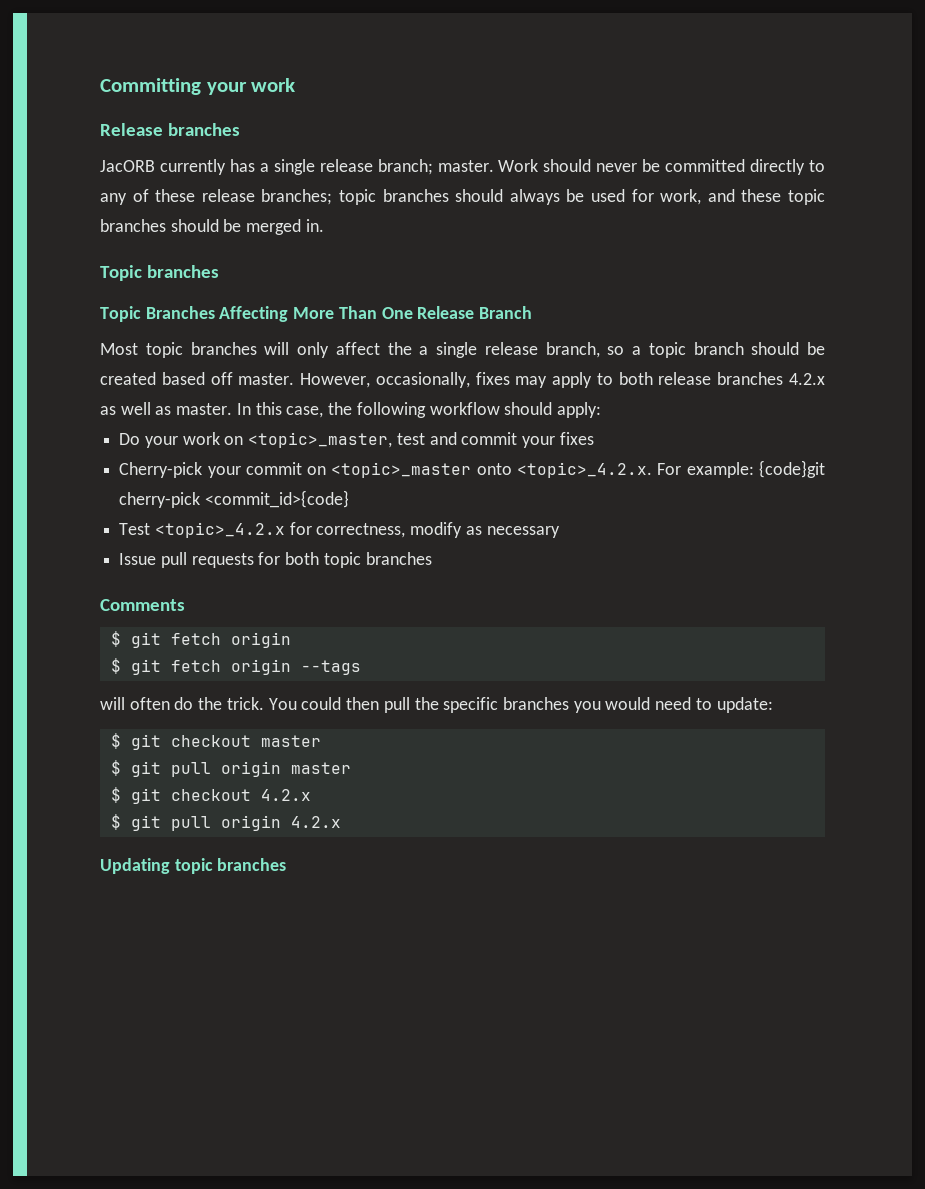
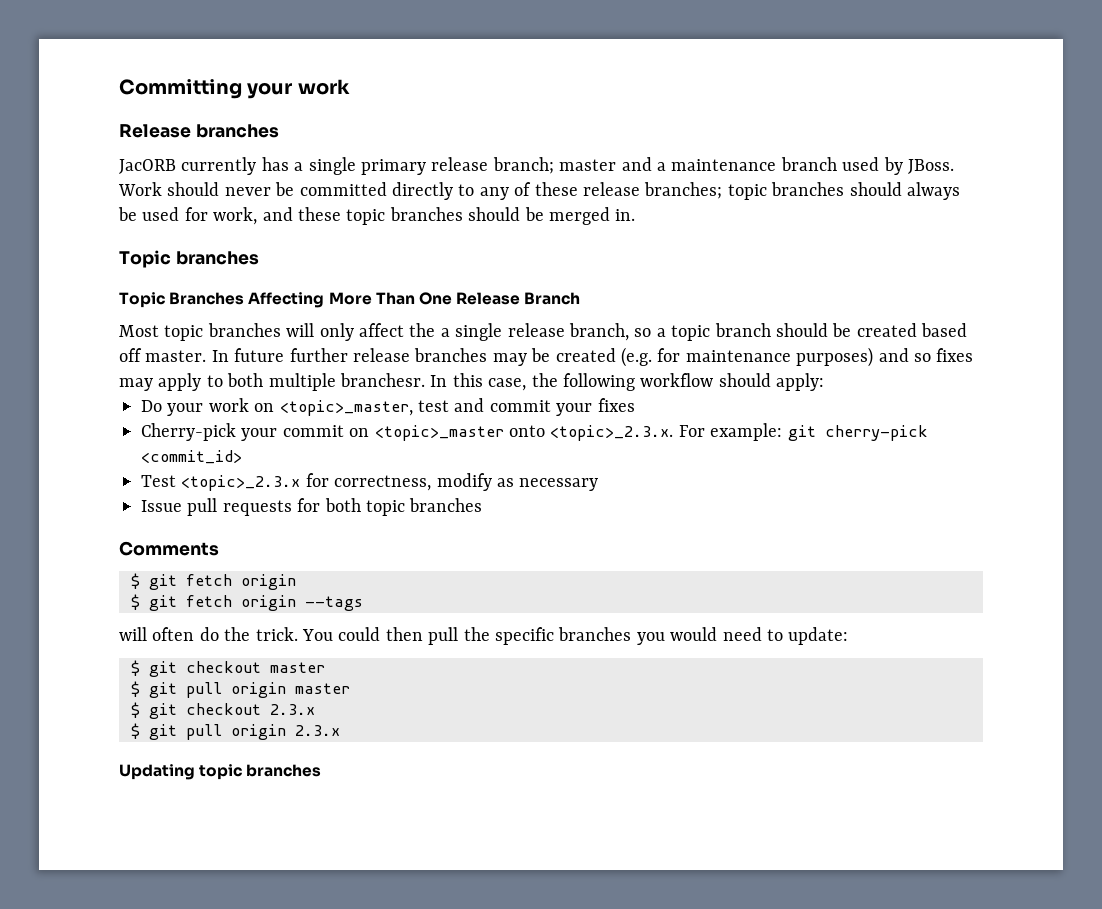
(315, 167) none -> [361,159,426,175] primary
[437,160,494,172] master. -> [559,157,954,175] master and a maintenance branch used by JBoss.
[300,372,470,388] However, occasionally, -> [211,347,931,367] In future further release branches may be created (e.g. for maintenance purposes) and so
[658,372,825,385] [100,402,233,415] release branches 4.2.x as well as master. -> [268,373,425,391] multiple branchesr.
[517,462,653,478] <topic>_4.2.x. -> [550,425,674,441] <topic>_2.3.x.
[759,460,825,478] [119,490,349,508] {code}git cherry-pick <commit_id>{code} -> [787,425,928,441] [141,450,242,464] git cherry-pick <commit_id>
[154,522,285,538] <topic>_4.2.x -> [181,475,301,491] <topic>_2.3.x
[260,789,311,801] [110,814,341,831] 4.2.x // $ git pull origin 4.2.x -> [270,704,315,715] [131,723,340,740] 2.3.x // $ git pull origin 2.3.x

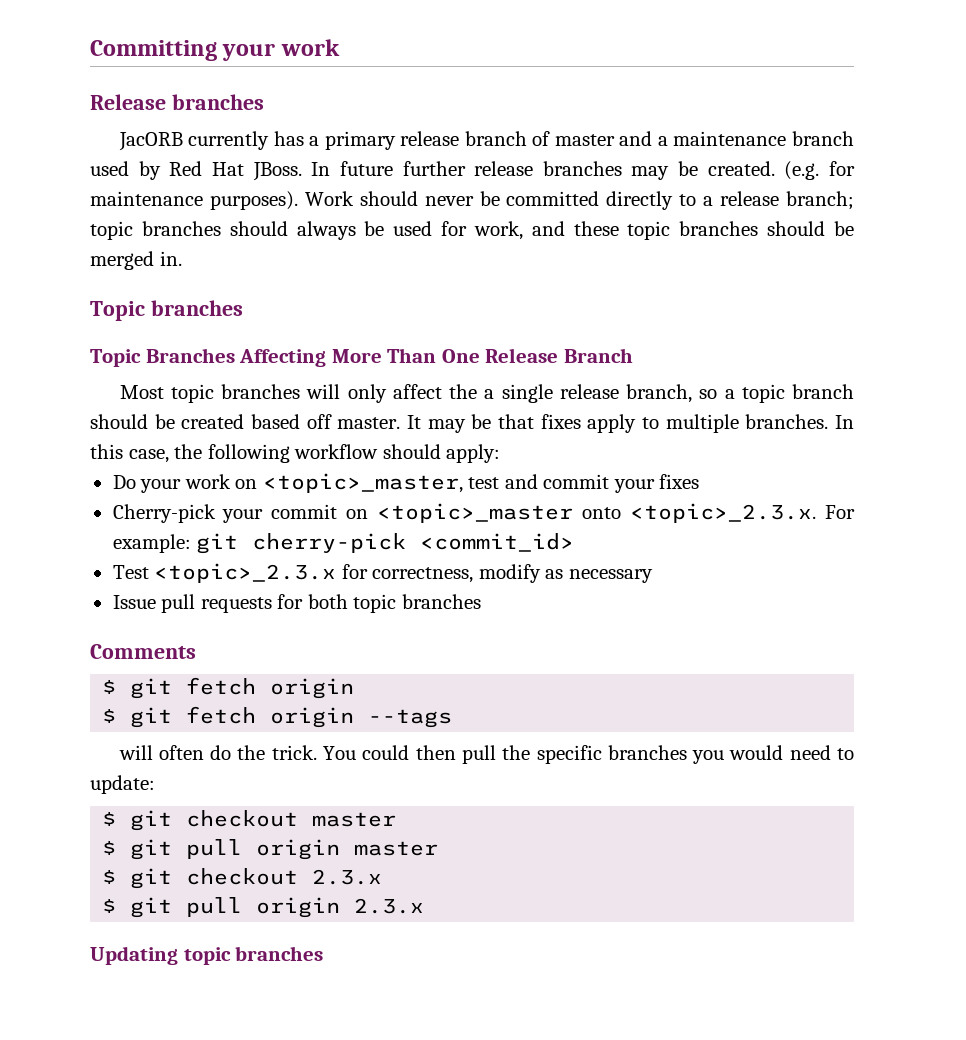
[308,157,356,175] single -> (320, 141) none
[492,157,554,174] branch; -> [464,131,551,146] branch of
[907,159,954,174] JBoss. -> [169,161,855,181] [90,191,298,210] Red Hat JBoss. In future further release branches may be created. (e.g. for maintenance purposes).
[479,182,723,200] any of these release branches; -> [703,191,854,210] a release branch;
[211,347,974,367] [119,373,425,391] In future further release branches may be created (e.g. for maintenance purposes) and so fixes may apply to both multiple branchesr. -> [407,414,829,433] It may be that fixes apply to multiple branches.

